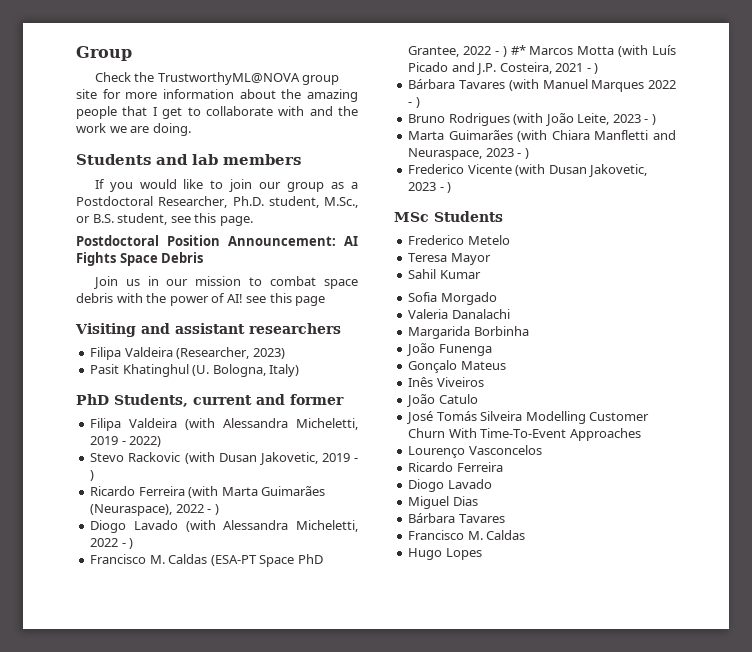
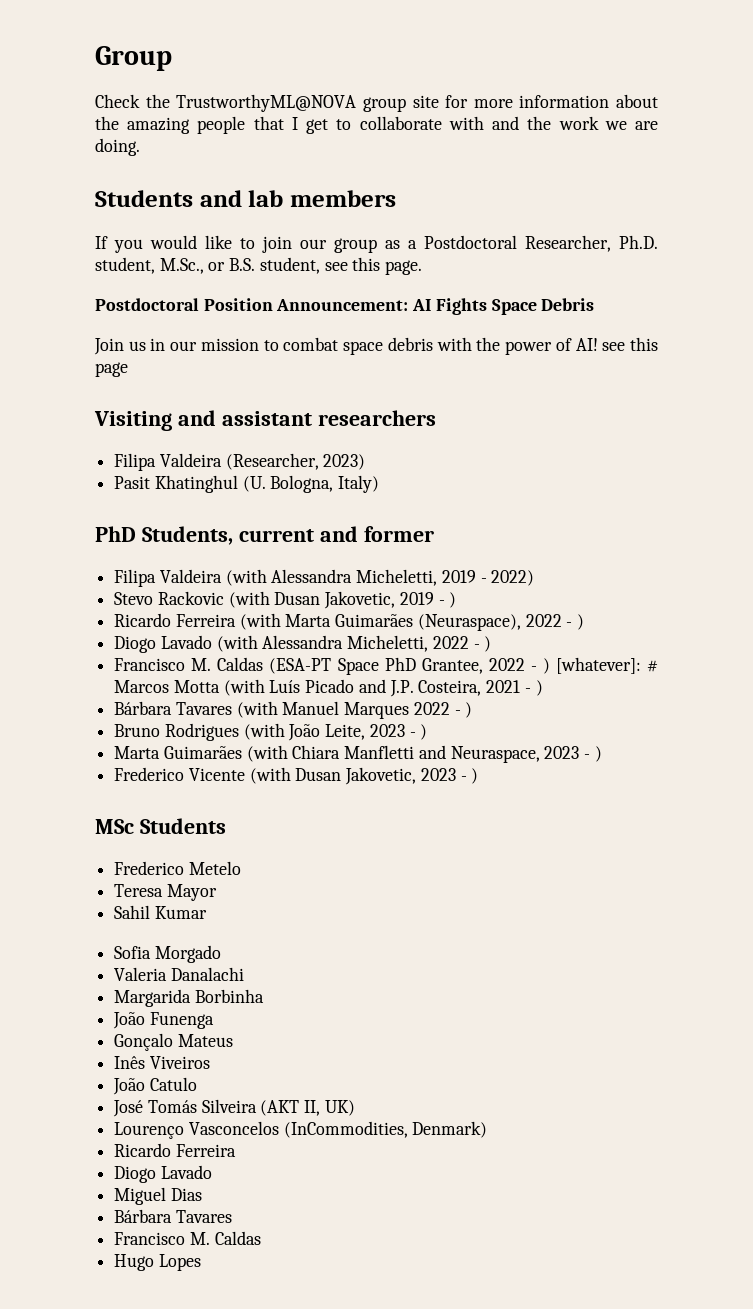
[510,45,526,55] #* -> [555,657,658,674] [whatever]: #
[525,411,650,424] [408,428,641,441] Modelling Customer Churn With Time-To-Event Approaches -> [260,1100,355,1116] (AKT II, UK)
(542, 450) none -> [283,1121,488,1138] (InCommodities, Denmark)

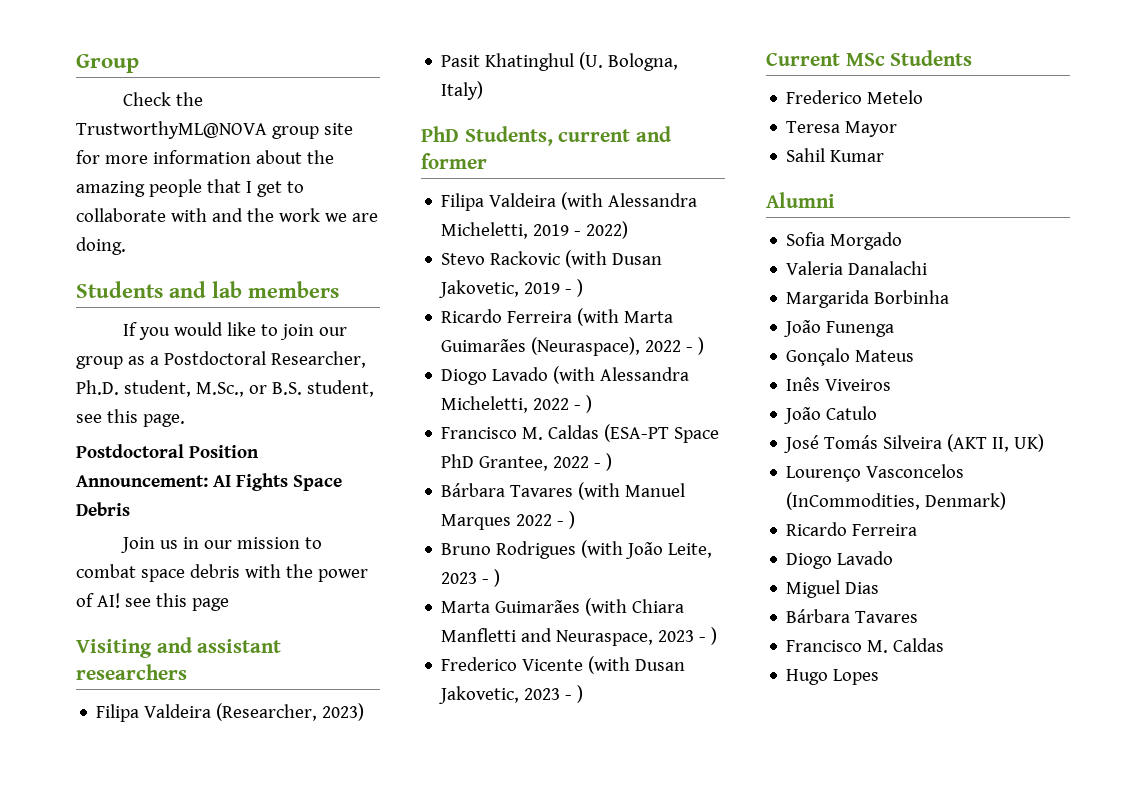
[555,657,658,674] [114,679,543,697] [whatever]: # Marcos Motta (with Luís Picado and J.P. Costeira, 2021 - ) -> (613, 462) none
(479, 776) none -> [766,53,840,66] Current
(207, 912) none -> [766,192,835,208] // Alumni

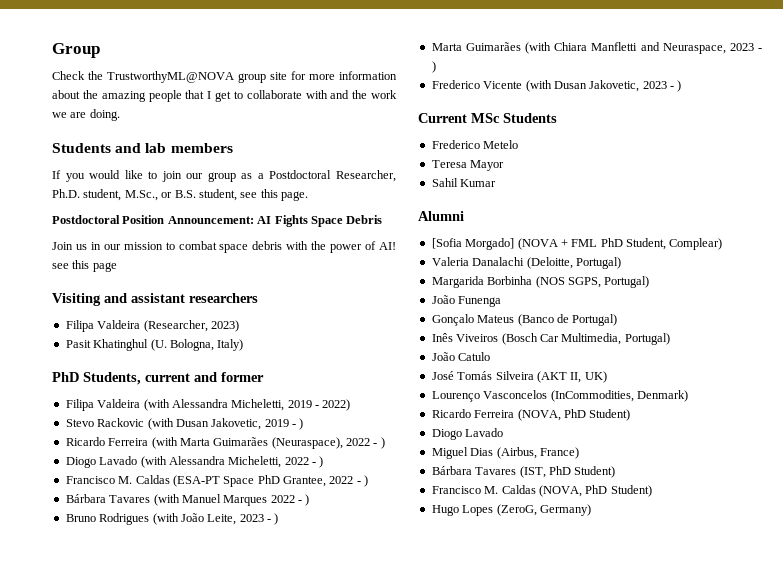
[786,232,903,250] Sofia Morgado -> [431,238,723,250] [Sofia Morgado] (NOVA + FML PhD Student, Complear)
(928, 268) none -> [526,257,621,269] (Deloitte, Portugal)
(950, 297) none -> [535,276,650,288] (NOS SGPS, Portugal)
(915, 356) none -> [517,314,618,326] (Banco de Portugal)
(892, 385) none -> [501,333,670,345] (Bosch Car Multimedia, Portugal)
(918, 530) none -> [517,409,631,421] (NOVA, PhD Student)
[786,609,919,623] [786,638,945,653] // Bárbara Tavares // Francisco M. Caldas -> [496,447,579,459] [431,466,616,478] [431,485,652,497] (Airbus, France) // Bárbara Tavares (IST, PhD Student) // Francisco M. Caldas (NOVA, PhD Student)
(880, 677) none -> [496,504,591,516] (ZeroG, Germany)

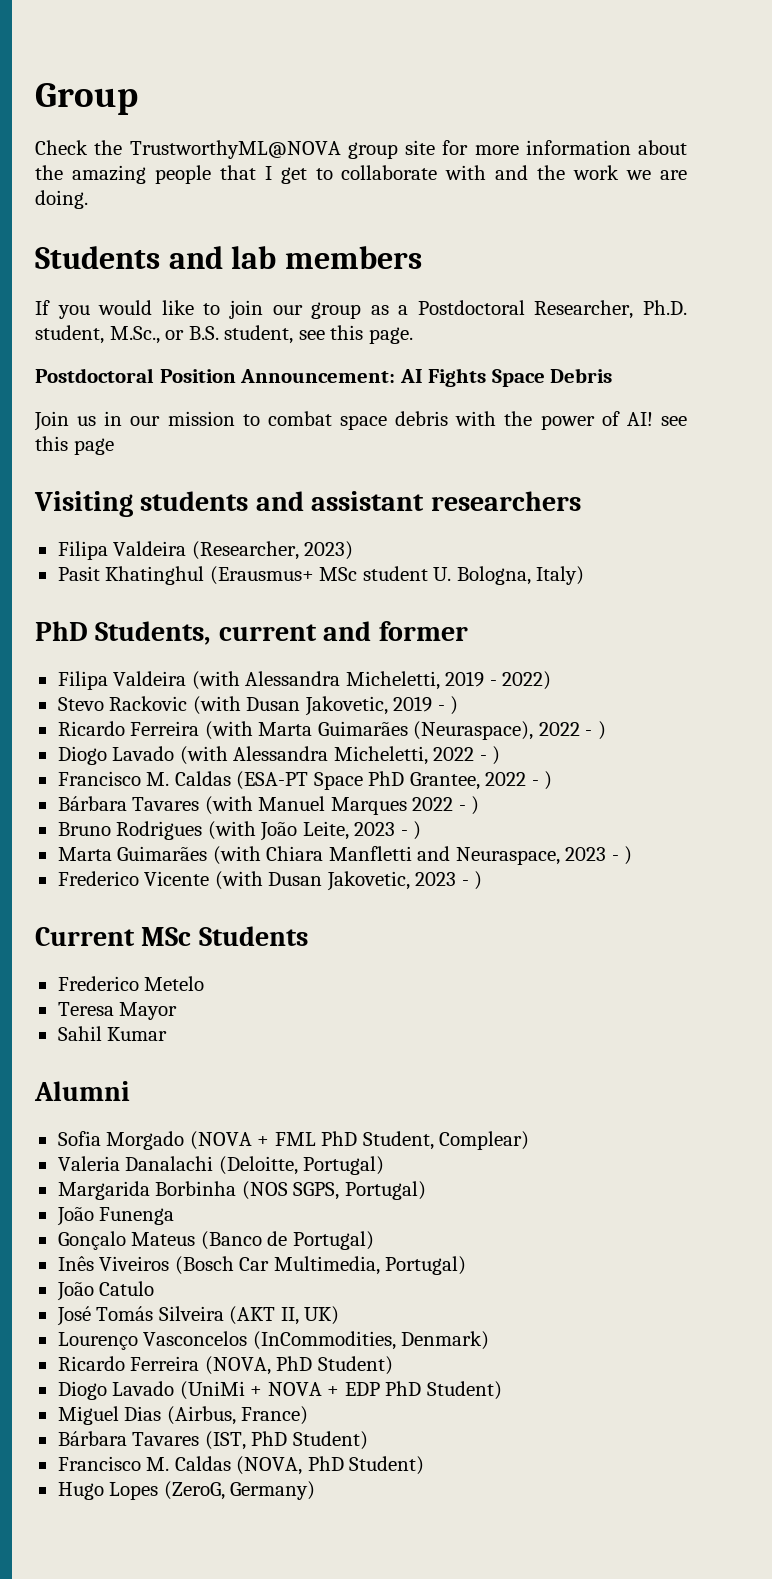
(101, 299) none -> [140,491,249,511] students
[150,339,167,351] (U. -> [209,566,452,585] (Erausmus+ MSc student U.
[431,238,515,250] [Sofia Morgado] -> [57,1131,185,1150] Sofia Morgado
(504, 432) none -> [179,1381,502,1400] (UniMi + NOVA + EDP PhD Student)

